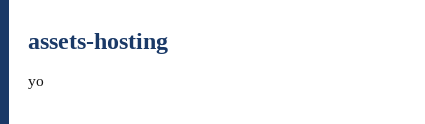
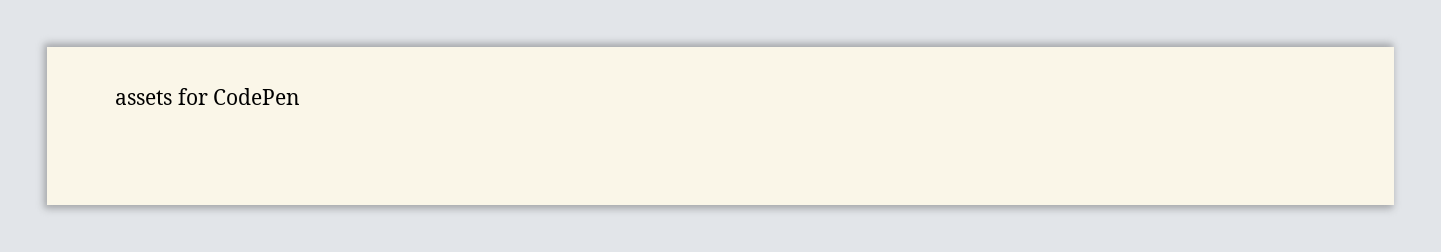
[28,33,168,54] [28,79,44,89] assets-hosting // yo -> [115,88,301,105] assets for CodePen

